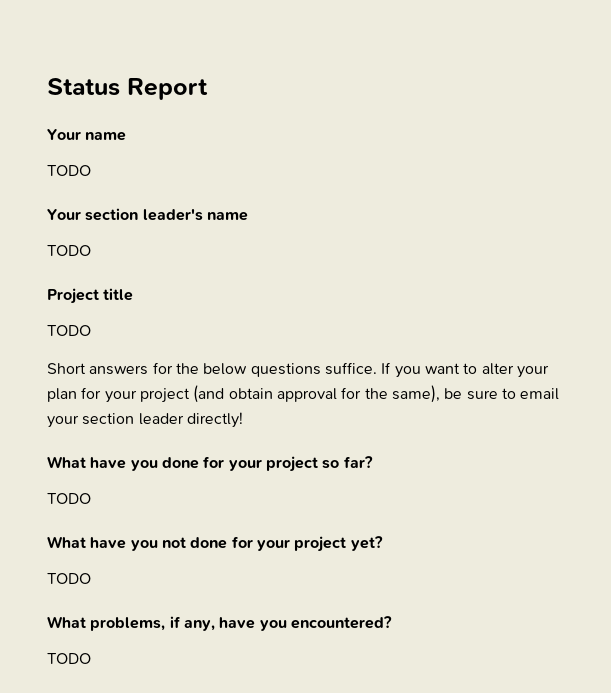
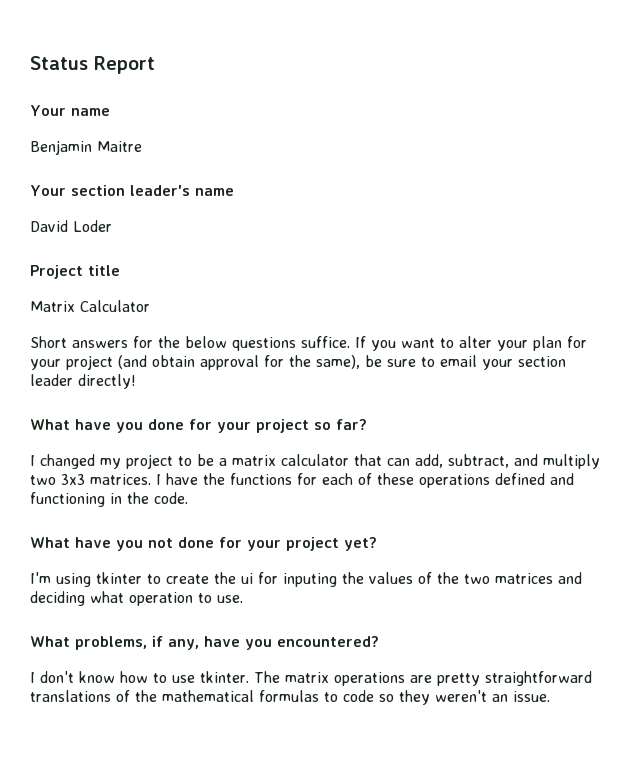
[47,165,91,176] TODO -> [30,140,142,155] Benjamin Maitre
[47,245,91,256] TODO -> [30,220,112,232] David Loder
[47,325,91,336] TODO -> [30,300,150,312] Matrix Calculator
[47,493,91,504] TODO -> [30,454,600,469] [30,473,574,488] [30,492,188,507] I changed my project to be a matrix calculator that can add, subtract, and multiply two 3x3 matrices. I have the functions for each of these operations defined and functioning in the code.
[47,573,91,584] TODO -> [30,572,582,587] [30,591,243,606] I'm using tkinter to create the ui for inputing the values of the two matrices and deciding what operation to use.
[47,653,91,664] TODO -> [30,671,592,686] [30,690,550,705] I don't know how to use tkinter. The matrix operations are pretty straightforward translations of the mathematical formulas to code so they weren't an issue.

